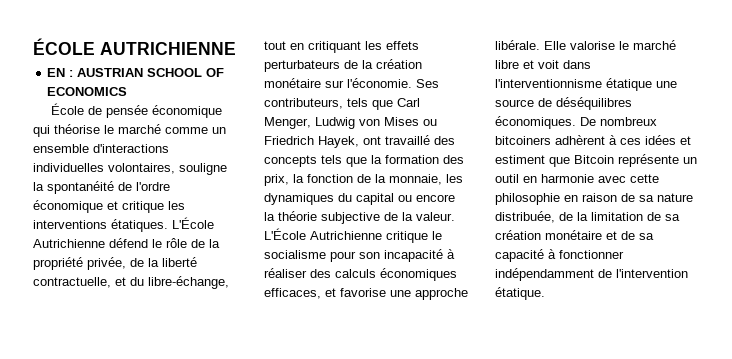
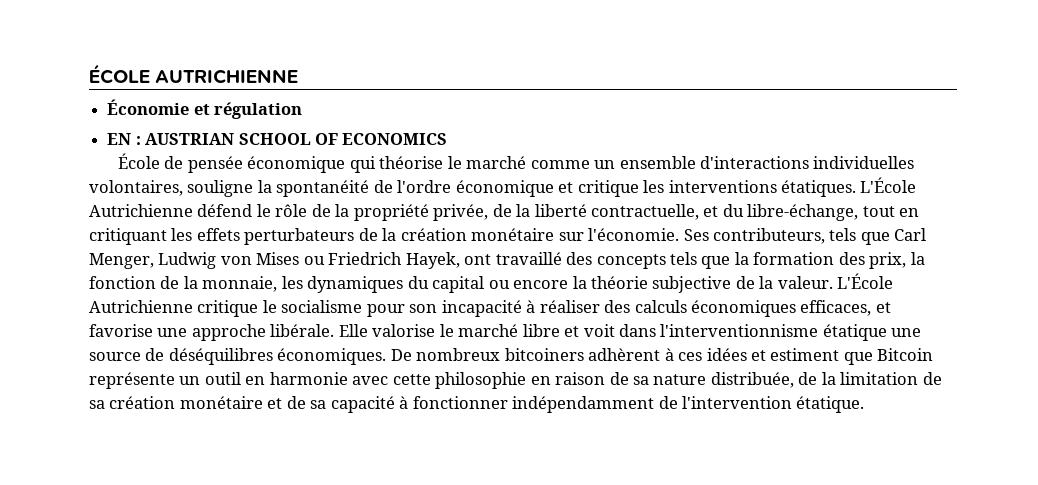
(236, 48) none -> [107,99,303,119] // Économie et régulation

